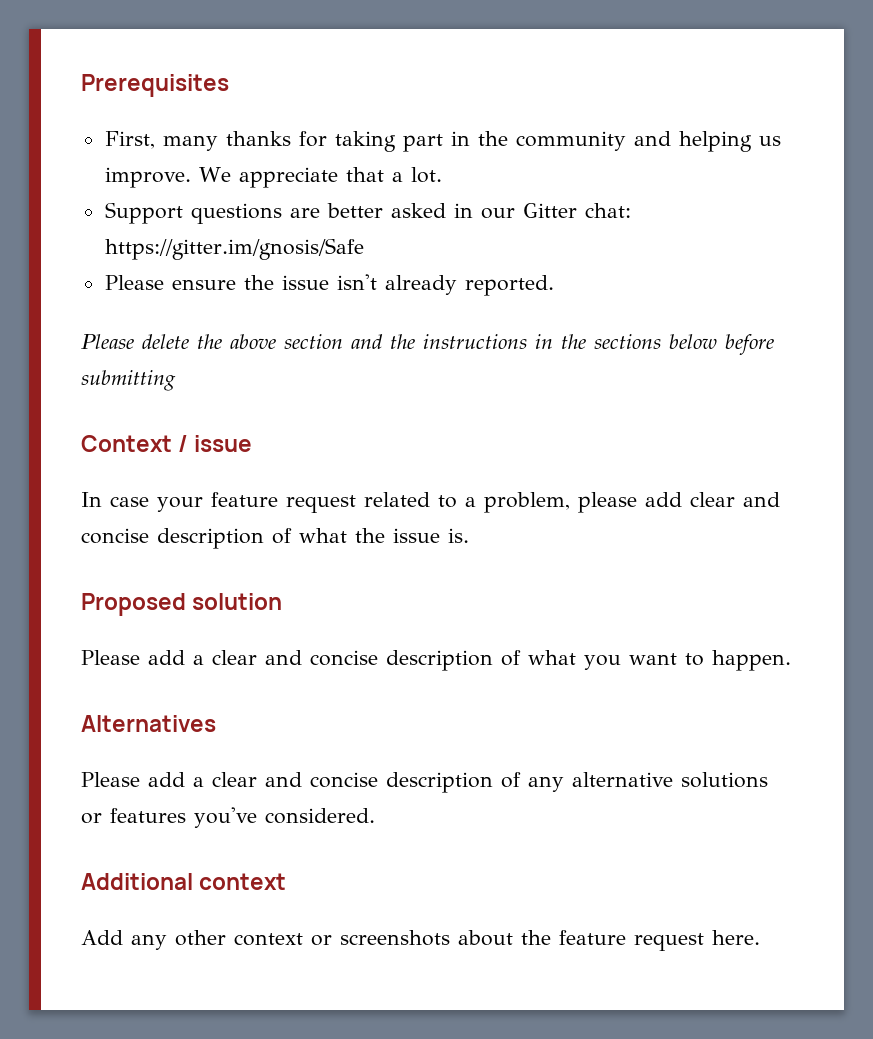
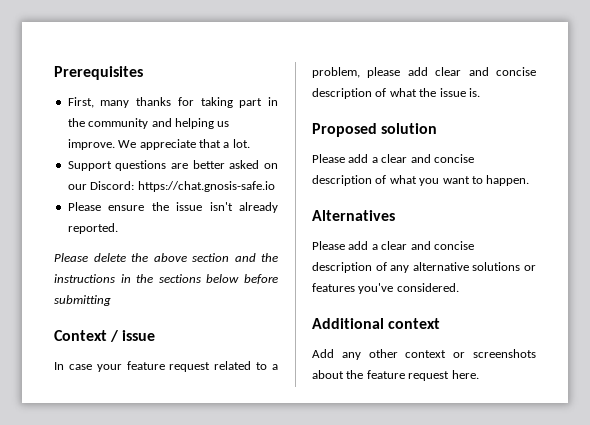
[453,203,631,219] [104,238,364,260] in our Gitter chat: https://gitter.im/gnosis/Safe -> [264,163,278,169] [67,181,275,192] on our Discord: https://chat.gnosis-safe.io

